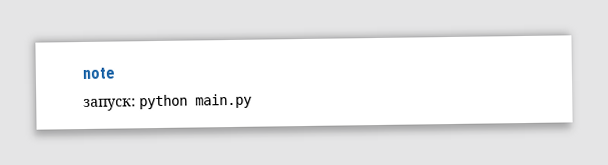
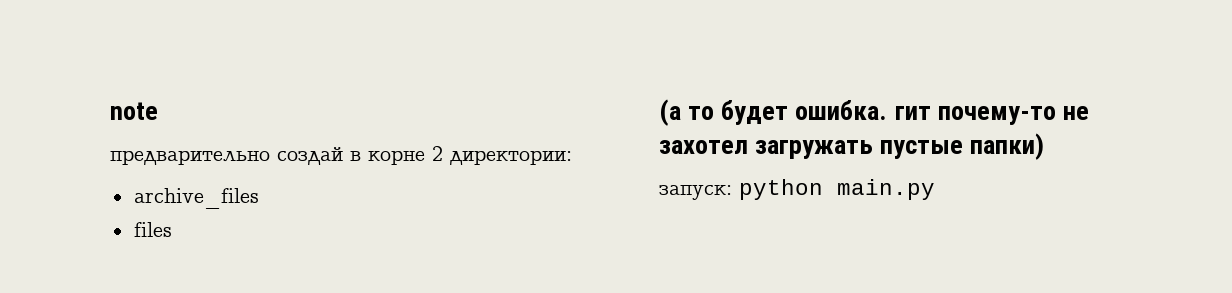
(115, 73) none -> [110,146,572,165] [133,188,259,209] [133,222,172,237] [659,99,1089,126] [659,133,1045,160] // предварительно создай в корне 2 директории: // archive_files // files // (а то будет ошибка. гит почему-то не захотел загружать пустые папки)

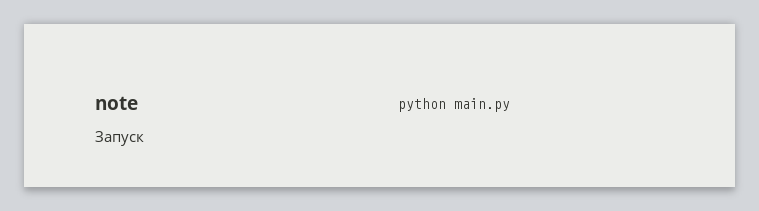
[110,146,572,165] [133,188,259,209] [133,222,172,237] [659,99,1089,126] [659,133,1045,160] [659,185,732,200] предварительно создай в корне 2 директории: // archive_files // files // (а то будет ошибка. гит почему-то не захотел загружать пустые папки) // запуск: -> [95,131,144,146] Запуск //

